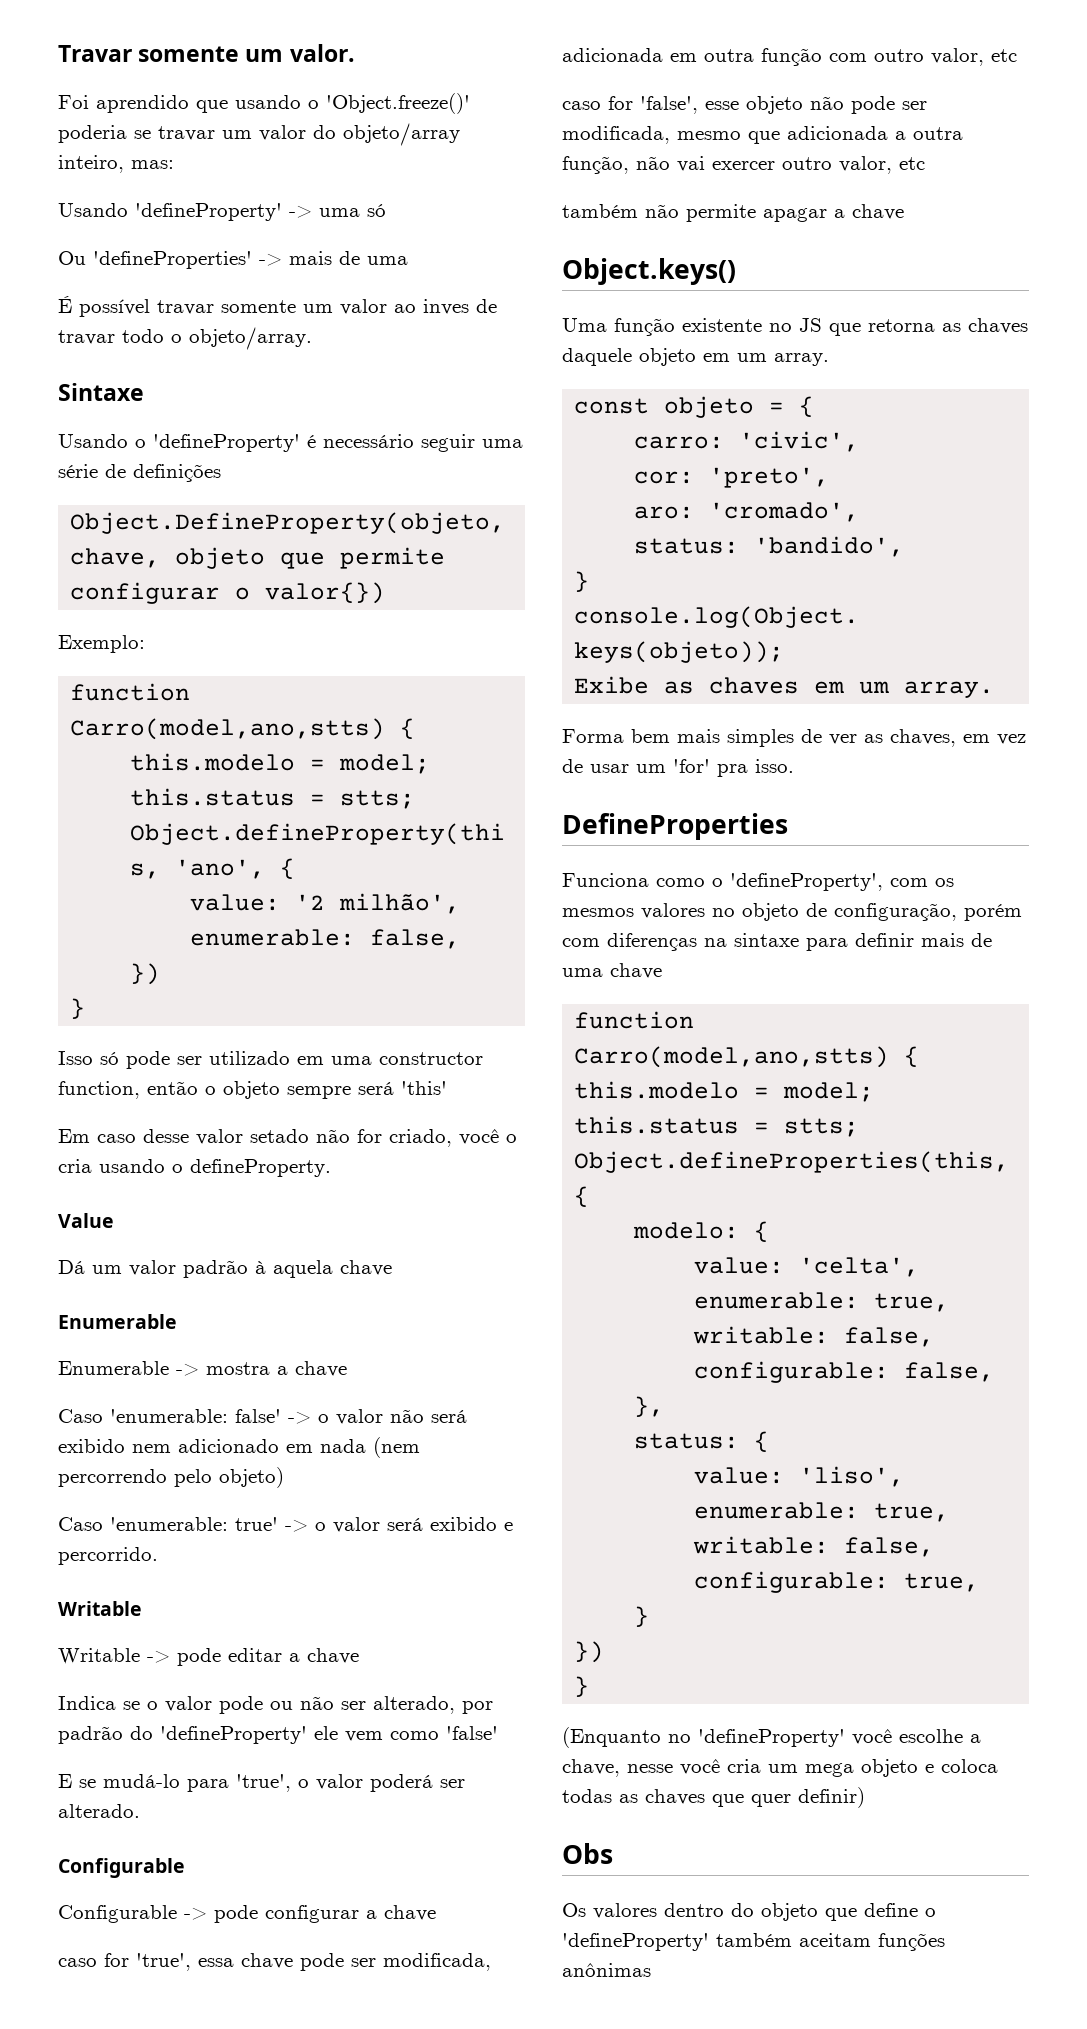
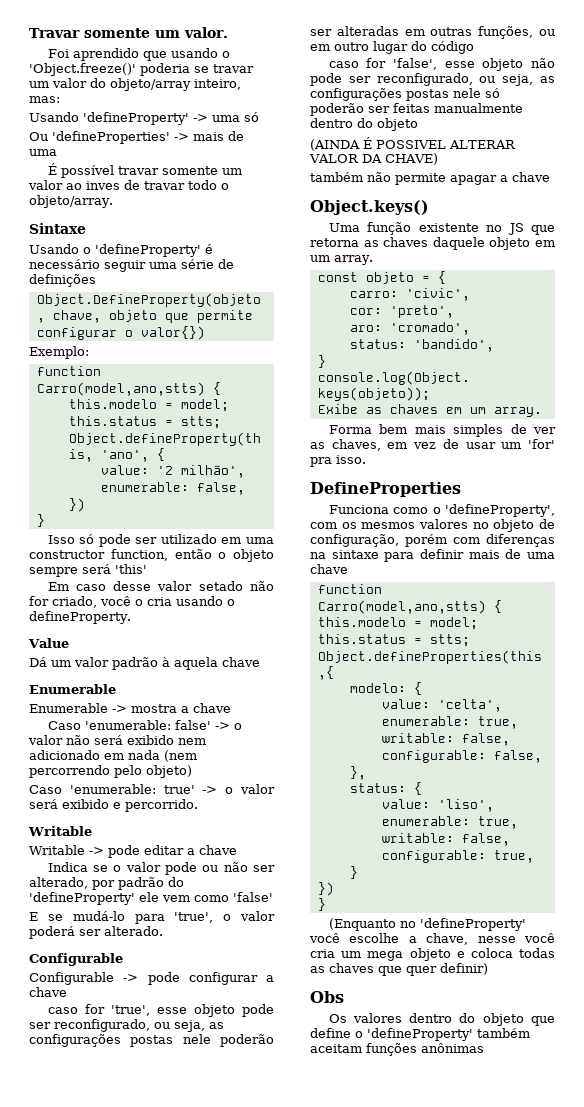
[198,1953,491,1971] [562,48,1017,66] essa chave pode ser modificada, adicionada em outra função com outro valor, etc -> [156,1004,274,1017] [29,1019,224,1032] [29,1034,274,1047] [310,26,555,39] [310,41,474,54] esse objeto pode ser reconfigurado, ou seja, as configurações postas nele poderão ser alteradas em outras funções, ou em outro lugar do código
[562,126,963,144] [562,156,925,174] modificada, mesmo que adicionada a outra função, não vai exercer outro valor, etc -> [376,73,555,86] [310,88,500,101] [310,103,523,116] [310,118,418,131] [310,137,516,151] [309,153,438,165] reconfigurado, ou seja, as configurações postas nele só poderão ser feitas manualmente dentro do objeto // (AINDA É POSSIVEL ALTERAR VALOR DA CHAVE)

